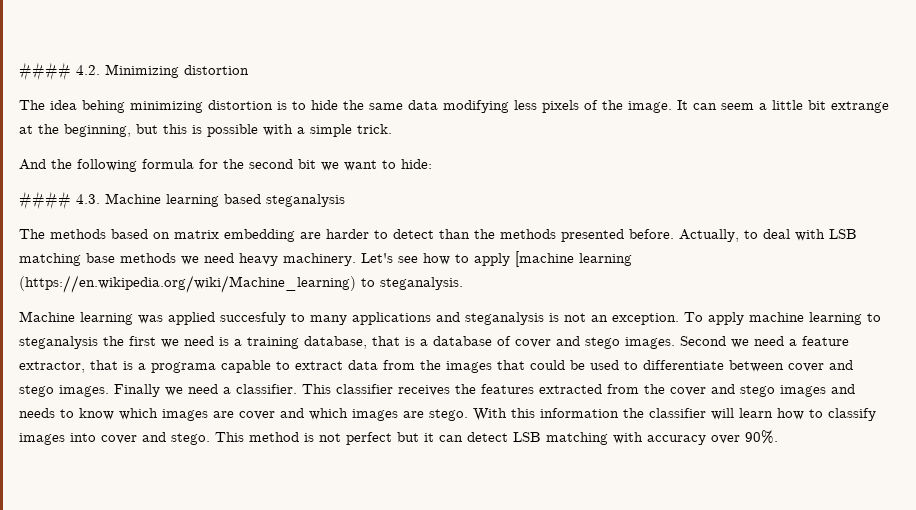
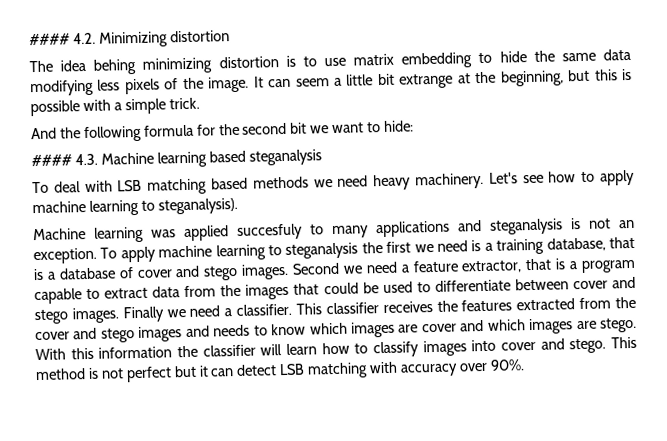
(306, 105) none -> [324,52,493,69] use matrix embedding to
[19,229,758,242] The methods based on matrix embedding are harder to detect than the methods presented before. Actually, to -> [32,181,49,194] To
[86,253,115,263] base -> [210,177,248,190] based
[515,251,632,267] [19,275,463,293] [machine learning (https://en.wikipedia.org/wiki/Machine_learning) to steganalysis. -> [32,197,238,216] machine learning to steganalysis).
[151,362,216,373] programa -> [580,259,636,273] program

